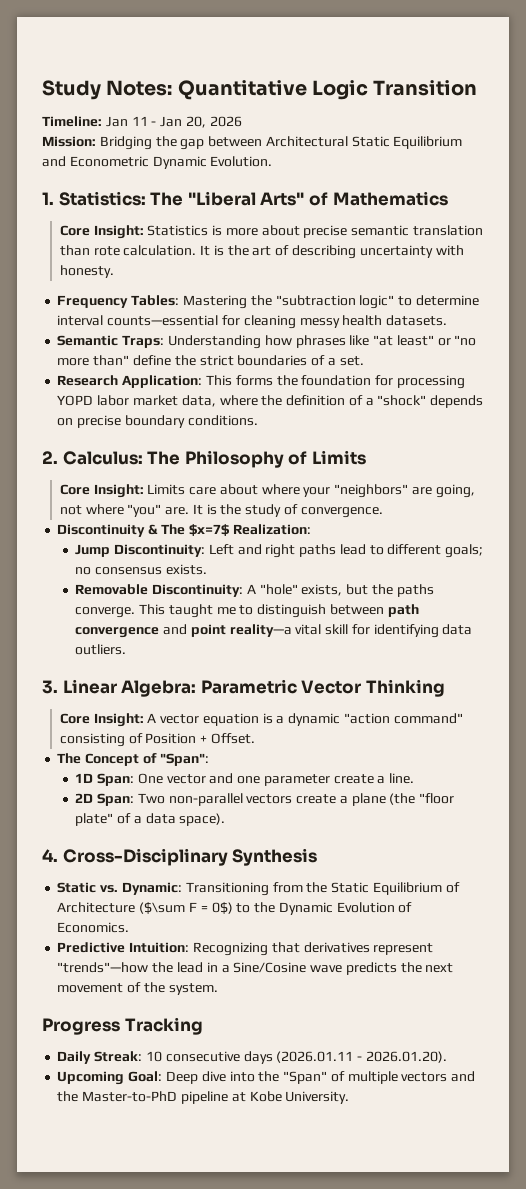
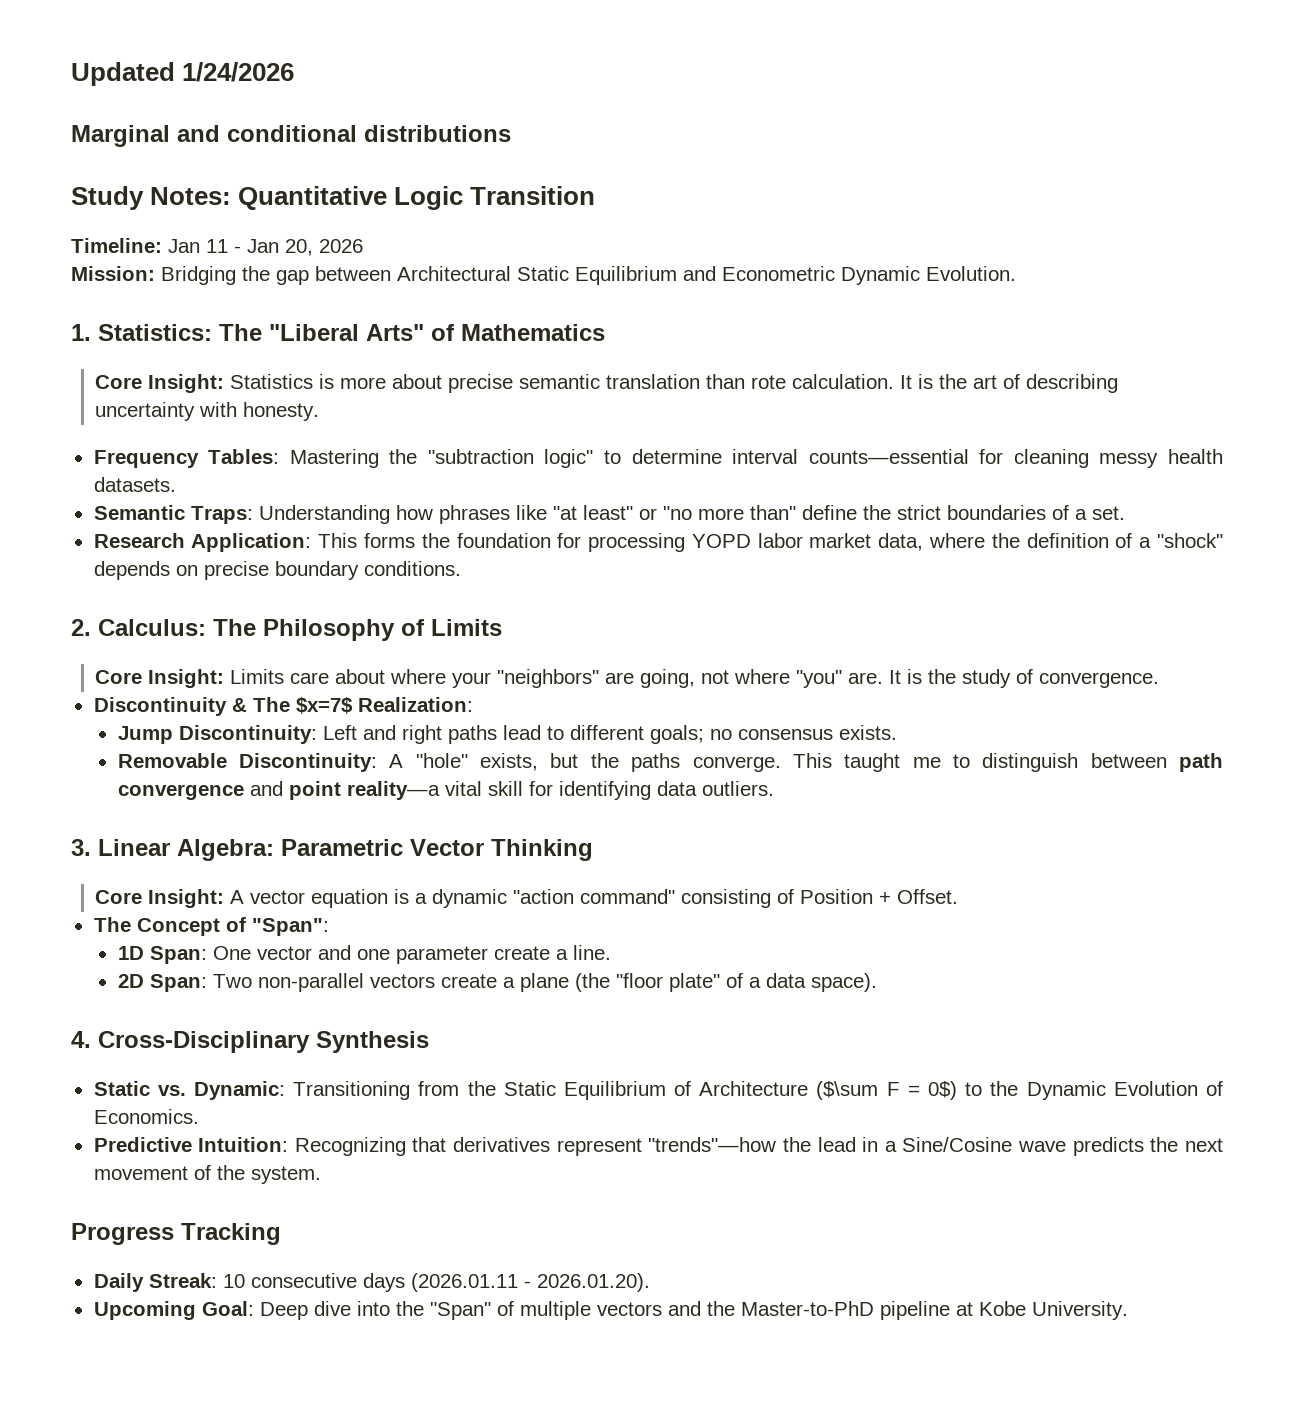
(42, 90) none -> [71,62,295,86] [71,125,511,147] Updated 1/24/2026 // Marginal and conditional distributions //

